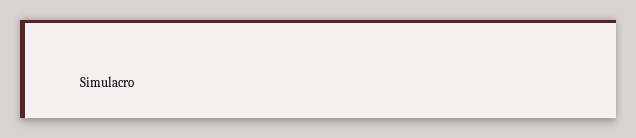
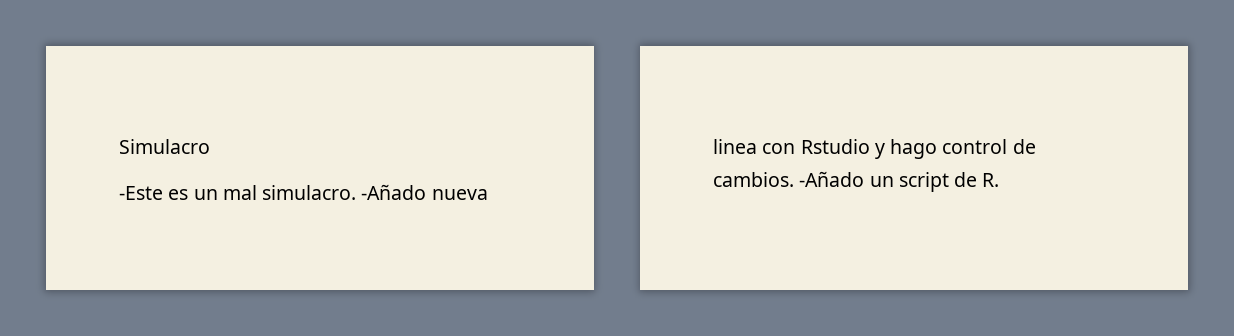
(134, 81) none -> [119,184,488,200] [713,139,1036,159] [713,171,1000,192] // -Este es un mal simulacro. -Añado nueva linea con Rstudio y hago control de cambios. -Añado un script de R.

